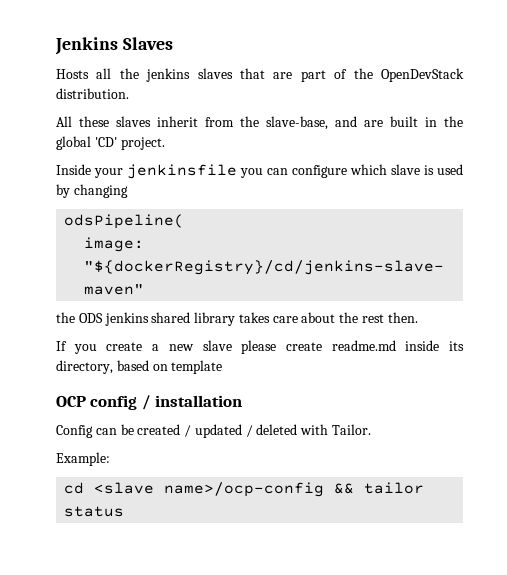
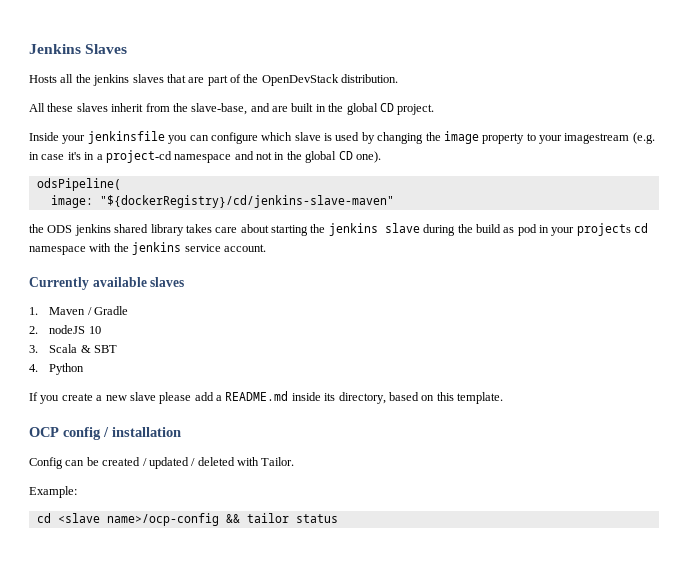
[94,137,117,147] 'CD' -> [379,103,394,112] CD
(128, 191) none -> [425,131,655,144] [29,150,381,163] the image property to your imagestream (e.g. in case it's in a project-cd namespace and not in the global CD one).
[339,312,418,323] the rest then. -> [271,223,649,236] [29,242,266,255] [29,277,185,290] [29,306,128,315] [29,325,101,334] [29,344,117,353] [29,363,85,375] starting the jenkins slave during the build as pod in your projects cd namespace with the jenkins service account. // Currently available slaves // 1. Maven / Gradle // 2. nodeJS 10 // 3. Scala & SBT // 4. Python
[285,340,396,351] create readme.md -> [194,391,289,401] add a README.md
[171,360,223,374] template -> [436,392,503,404] this template.

